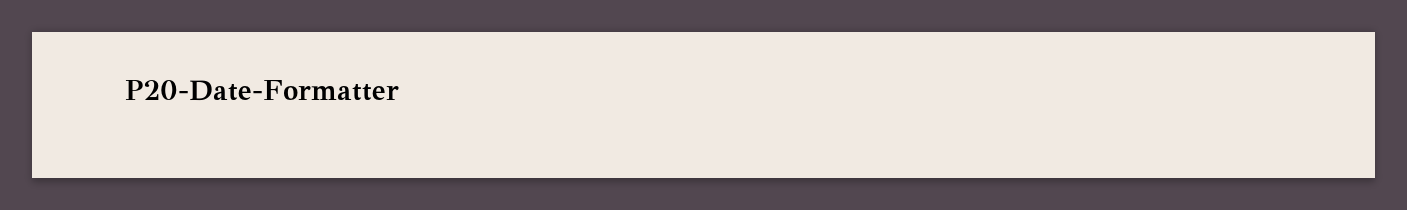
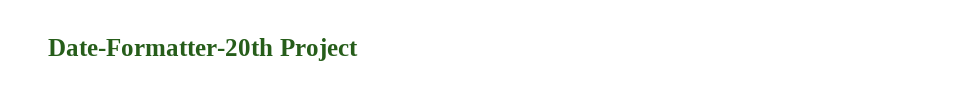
[125,80,399,101] P20-Date-Formatter -> [48,38,358,61] Date-Formatter-20th Project

